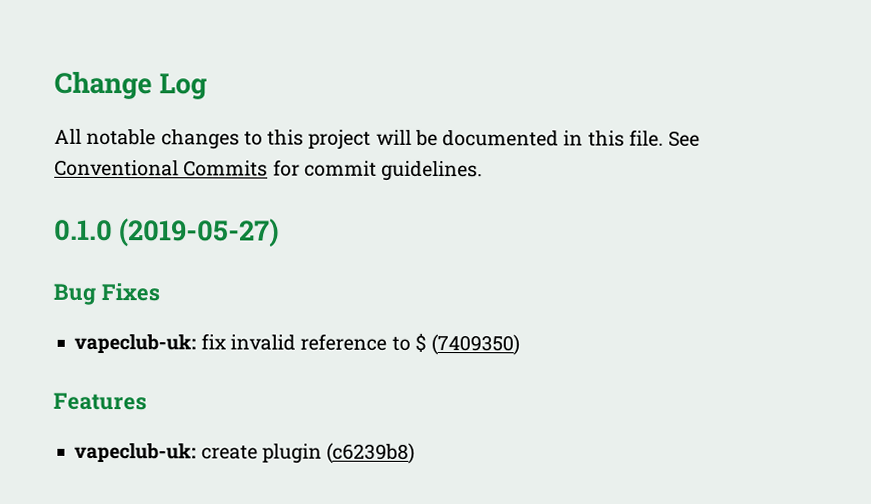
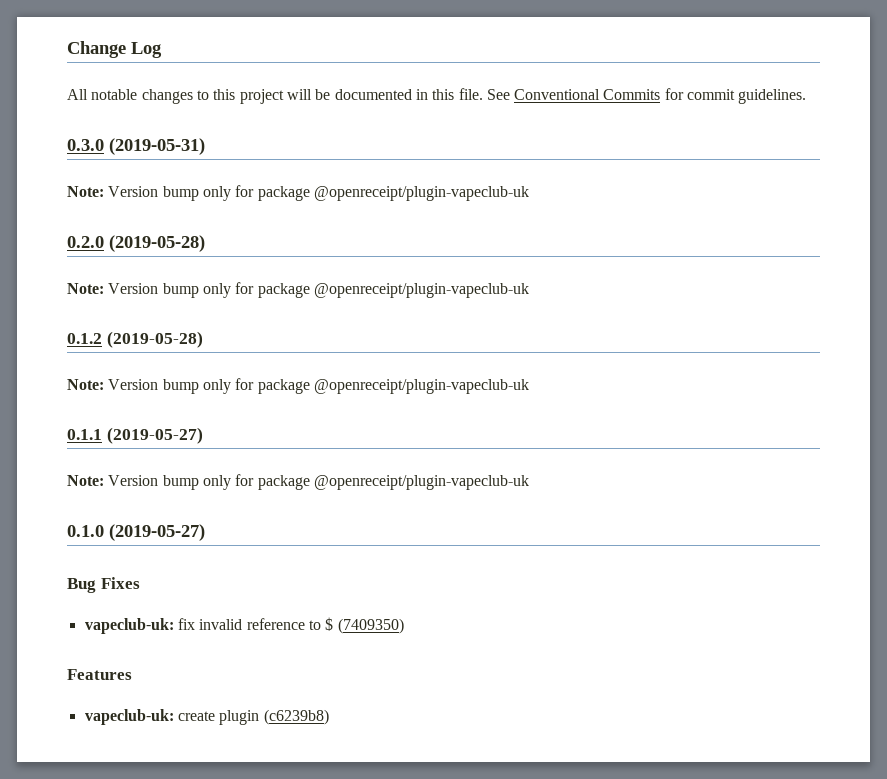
(484, 171) none -> [67,138,205,155] [67,185,529,201] [67,235,205,252] [67,282,529,298] [67,331,203,348] [67,378,529,394] [67,427,203,444] [67,474,529,490] // 0.3.0 (2019-05-31) // Note: Version bump only for package @openreceipt/plugin-vapeclub-uk // 0.2.0 (2019-05-28) // Note: Version bump only for package @openreceipt/plugin-vapeclub-uk // 0.1.2 (2019-05-28) // Note: Version bump only for package @openreceipt/plugin-vapeclub-uk // 0.1.1 (2019-05-27) // Note: Version bump only for package @openreceipt/plugin-vapeclub-uk

